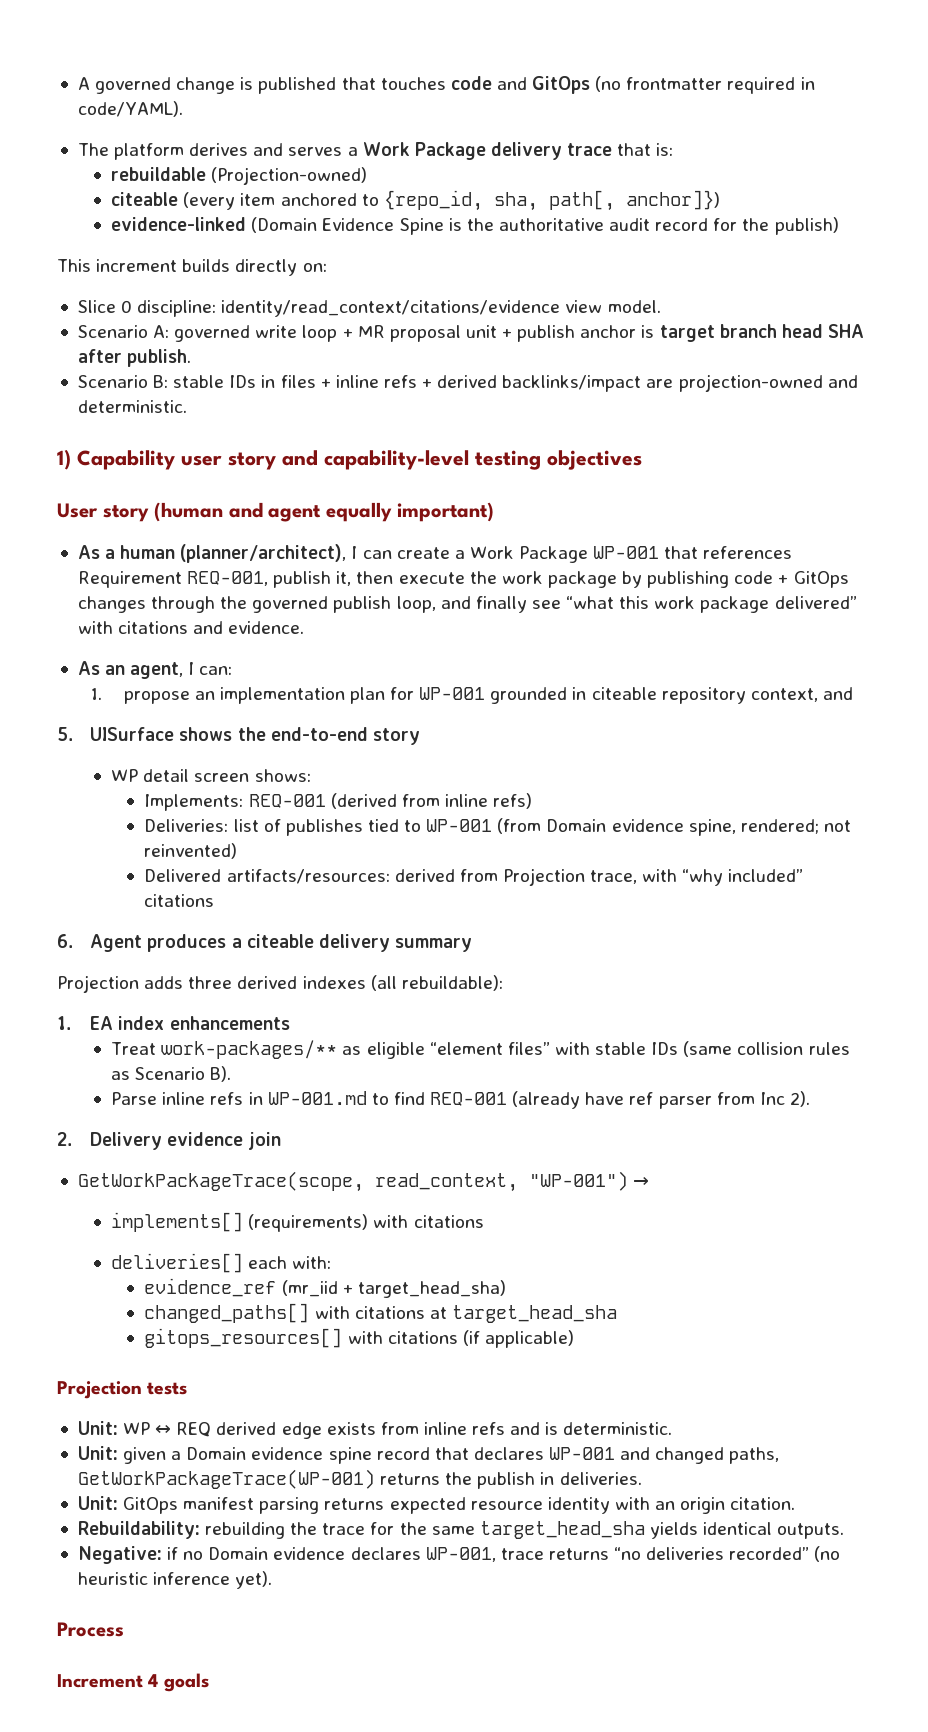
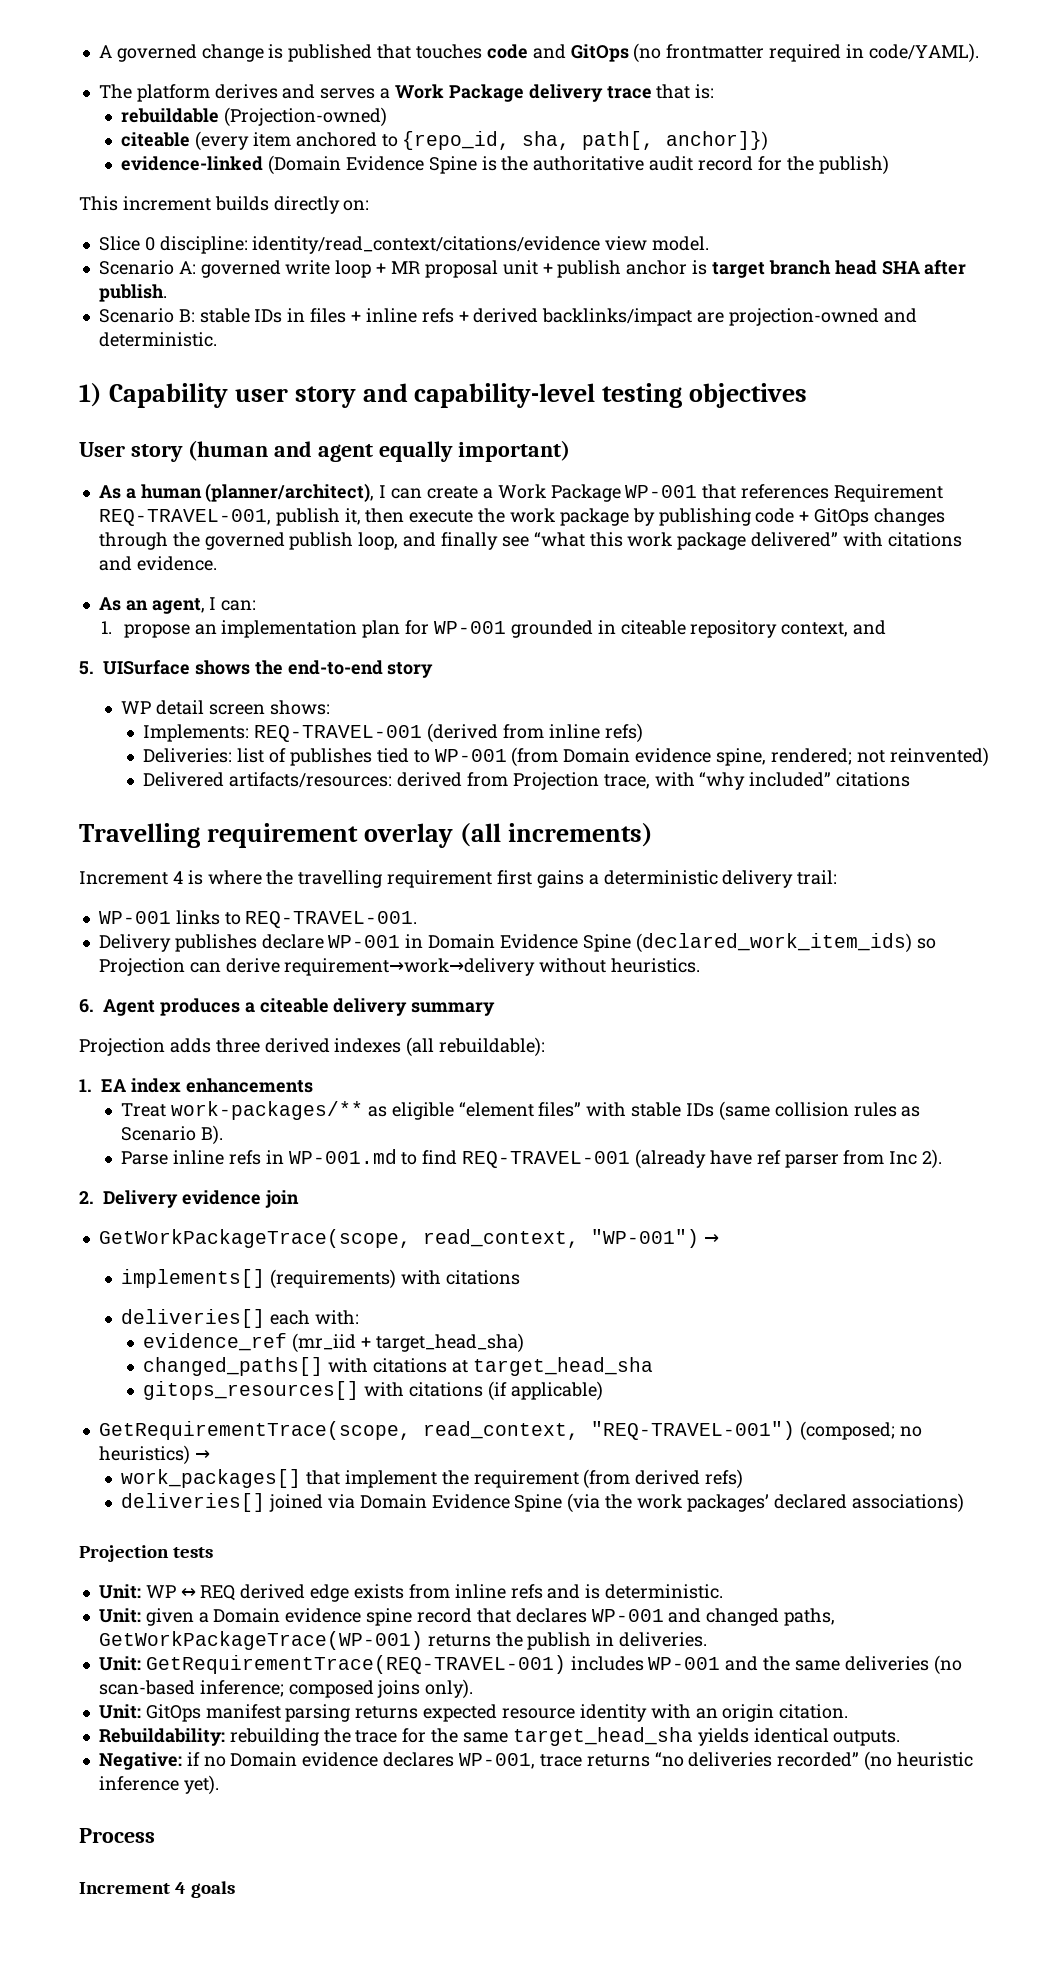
[187,571,269,586] REQ-001, -> [98,509,271,526] REQ-TRAVEL-001,
[248,794,326,808] REQ-001 -> [254,725,423,742] REQ-TRAVEL-001
(215, 900) none -> [79,823,653,848] [79,870,838,888] [98,910,418,928] [98,933,936,953] [98,958,701,976] // Travelling requirement overlay (all increments) // Increment 4 is where the travelling requirement first gains a deterministic delivery trail: // WP-001 links to REQ-TRAVEL-001. // Delivery publishes declare WP-001 in Domain Evidence Spine (declared_work_item_ids) so Projection can derive requirement→work→delivery without heuristics.
[430,1092,508,1106] REQ-001 -> [462,1151,631,1168] REQ-TRAVEL-001
(574, 1339) none -> [98,1421,922,1441] [98,1445,210,1465] [121,1469,744,1489] [121,1493,964,1513] // GetRequirementTrace(scope, read_context, "REQ-TRAVEL-001") (composed; no heuristics) → // work_packages[] that implement the requirement (from derived refs) // deliveries[] joined via Domain Evidence Spine (via the work packages’ declared associations)
(642, 1478) none -> [98,1655,962,1675] [98,1679,474,1699] // Unit: GetRequirementTrace(REQ-TRAVEL-001) includes WP-001 and the same deliveries (no scan-based inference; composed joins only).

